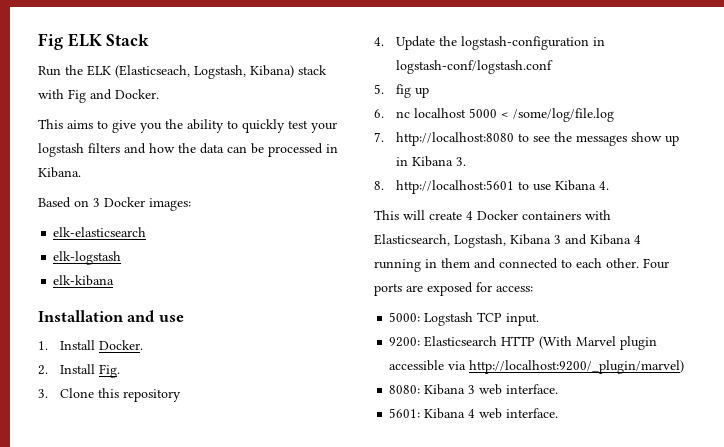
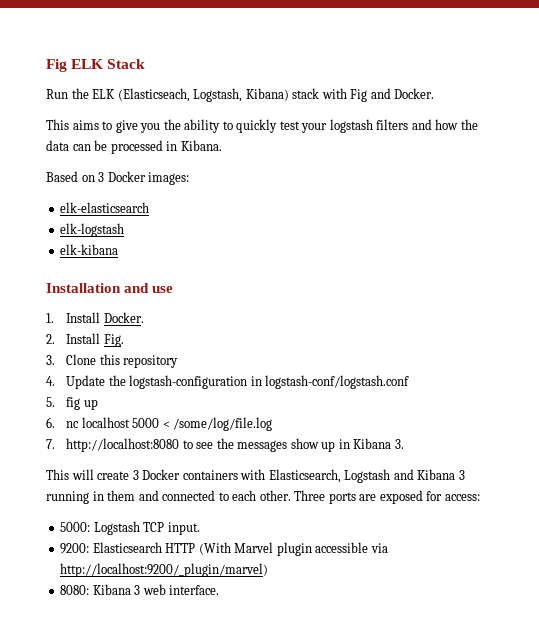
[374,180,610,194] // 8. http://localhost:5601 to use Kibana 4. -> (404, 444) none
[466,211,473,220] 4 -> [132,470,139,480] 3
[454,234,641,248] Logstash, Kibana 3 and Kibana 4 -> [344,469,465,483] Logstash and Kibana 3
[643,258,669,269] Four -> [294,490,326,501] Three
[389,408,559,419] // 5601: Kibana 4 web interface. -> (220, 590) none

